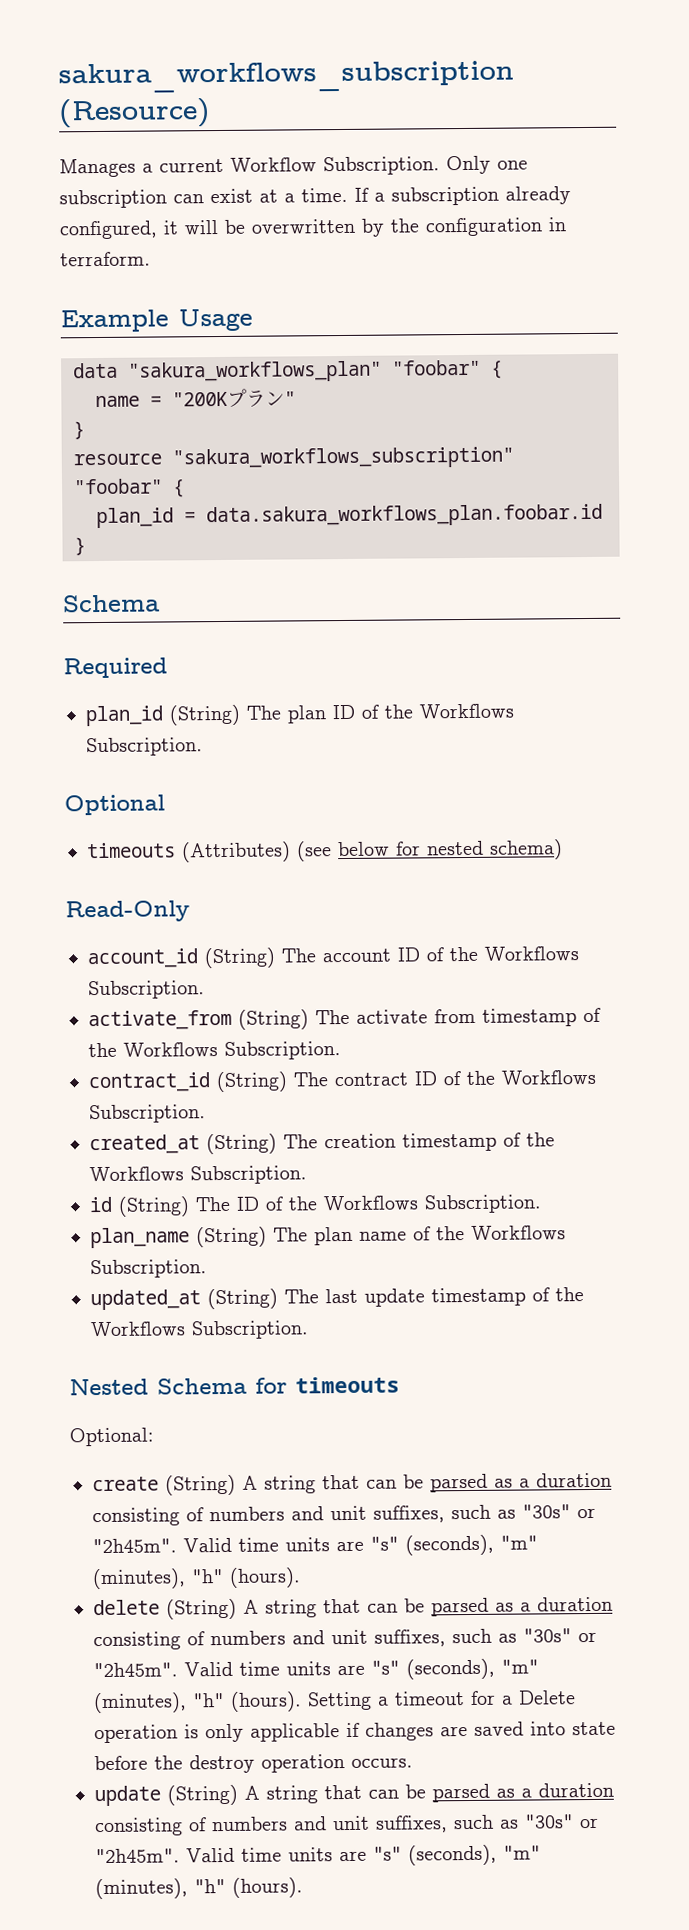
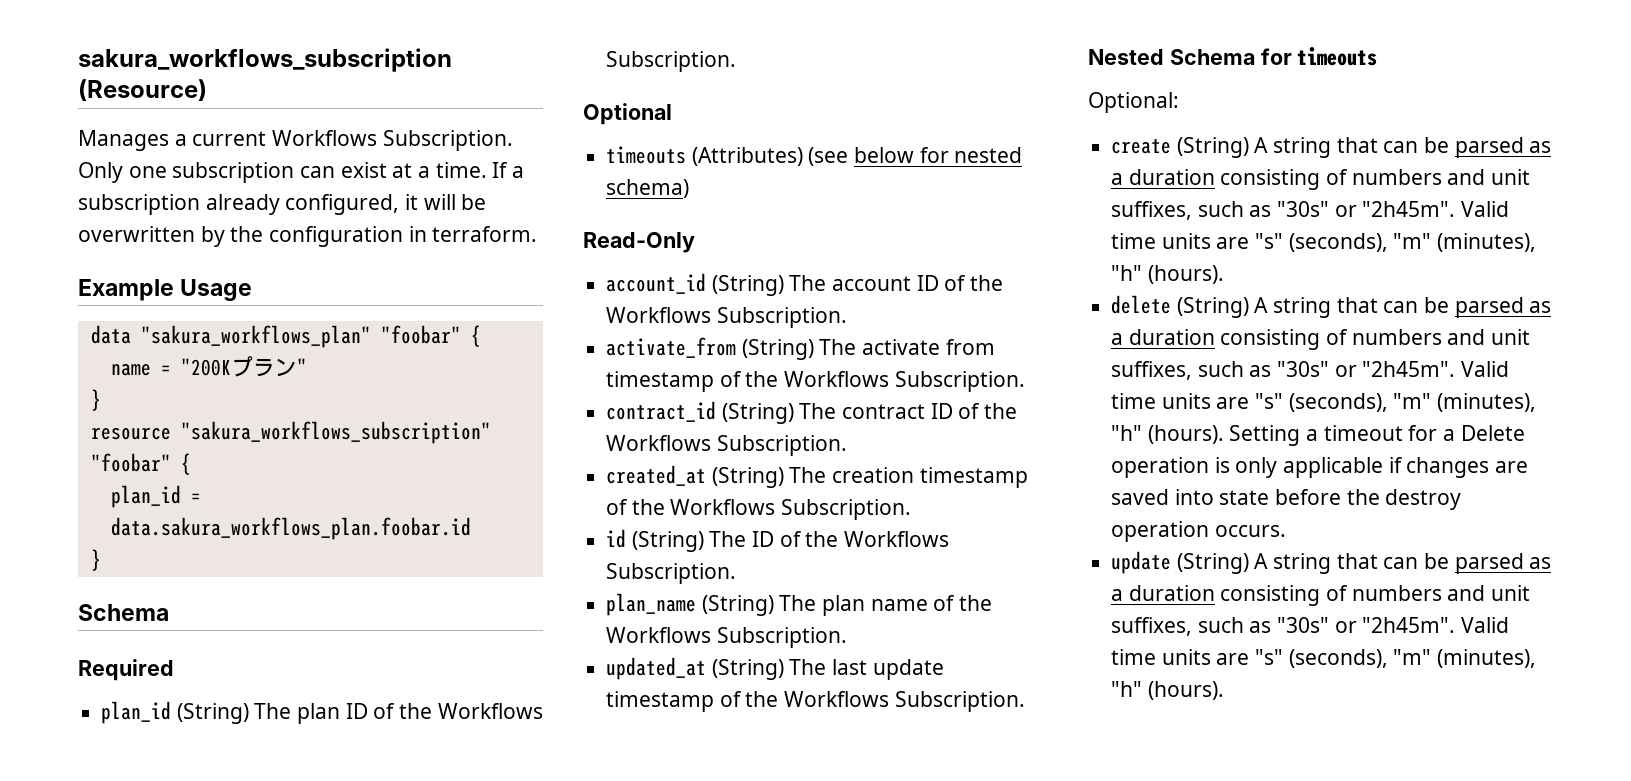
[230,157,317,172] Workflow -> [272,130,378,146] Workflows

